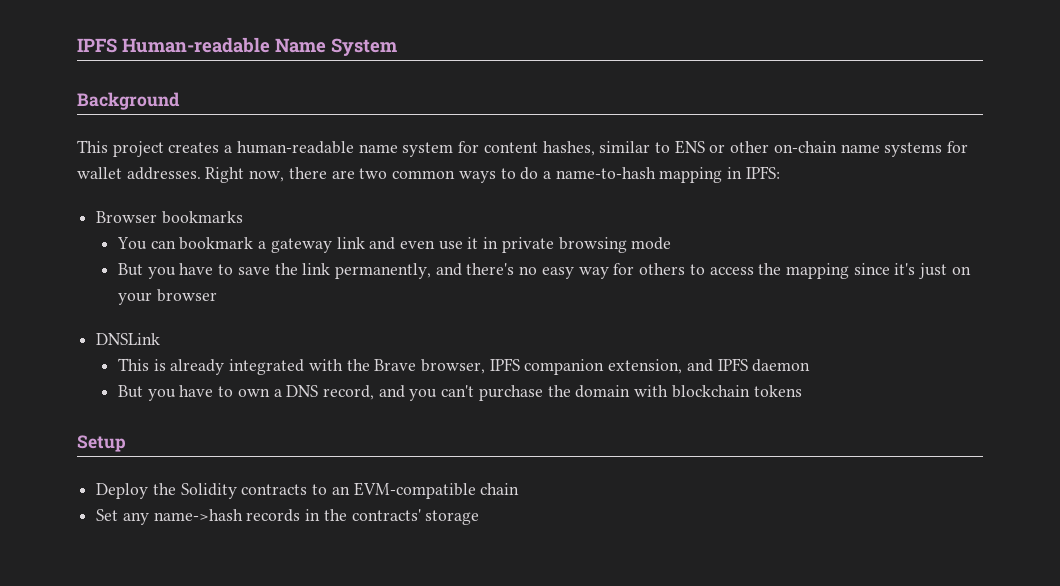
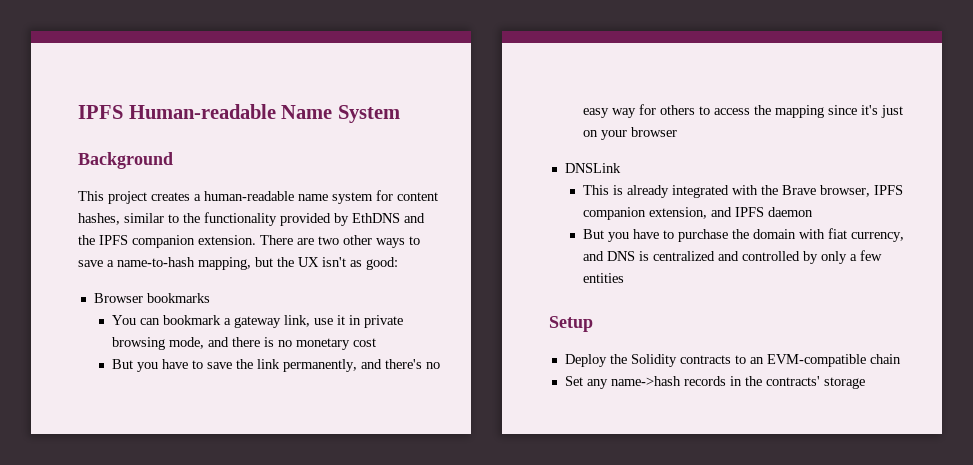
[674,140,969,157] [77,167,327,183] ENS or other on-chain name systems for wallet addresses. Right now, there -> [183,212,425,226] [78,235,293,248] the functionality provided by EthDNS and the IPFS companion extension. There
[392,170,456,179] common -> [343,235,372,245] other
[520,167,539,180] do -> [78,260,103,267] save
[659,166,780,183] mapping in IPFS: -> [198,257,398,270] mapping, but the UX isn't as good:
[336,237,436,250] link and even -> [284,315,311,327] link,
[631,237,672,250] mode -> [169,337,377,350] mode, and there is no monetary cost
[237,385,802,401] own a DNS record, and you can't purchase the domain with blockchain tokens -> [678,228,905,242] [583,250,883,264] [583,273,625,283] purchase the domain with fiat currency, and DNS is centralized and controlled by only a few entities

